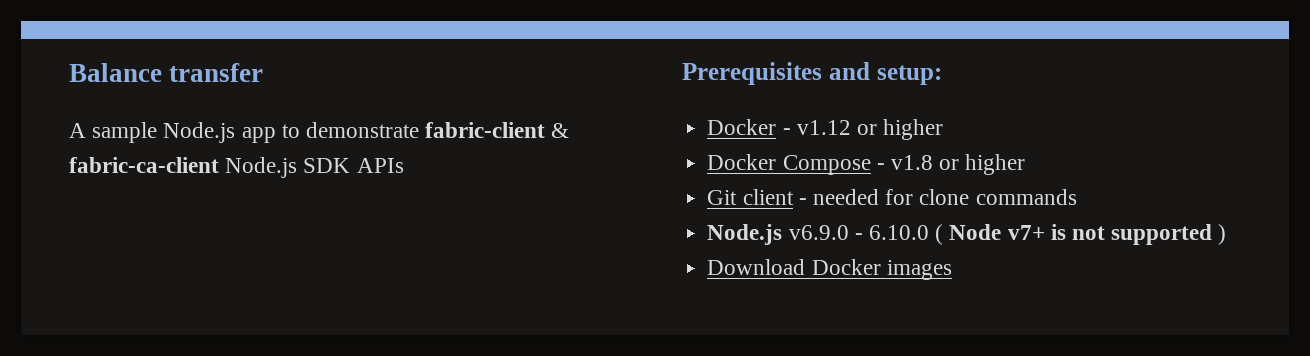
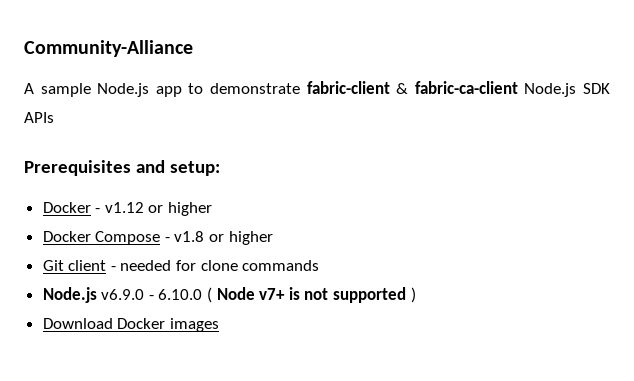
[69,63,264,82] Balance transfer -> [24,40,193,57] Community-Alliance

